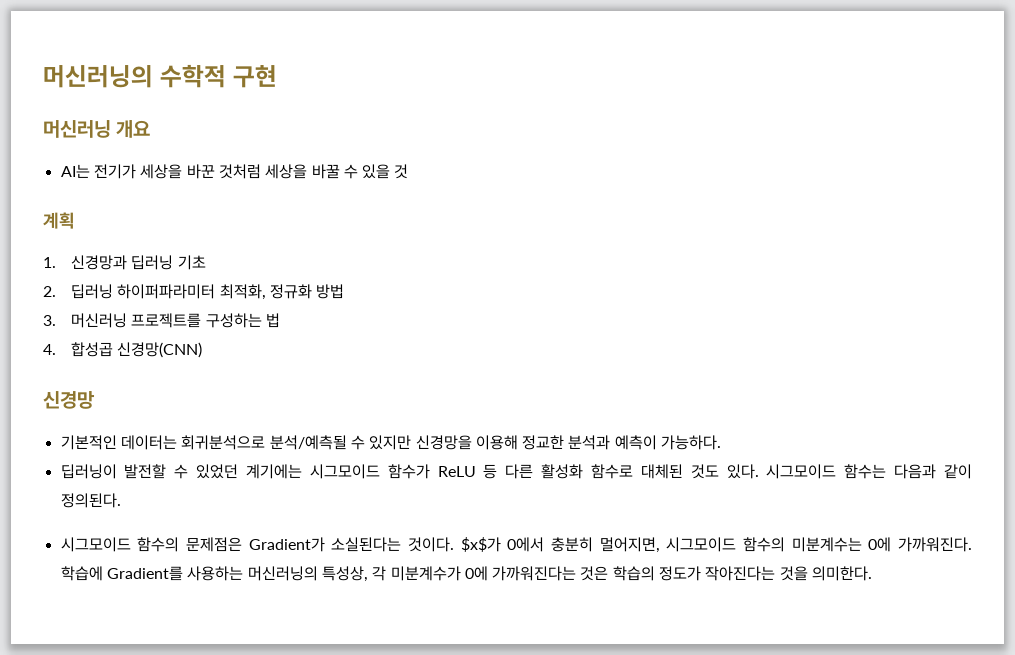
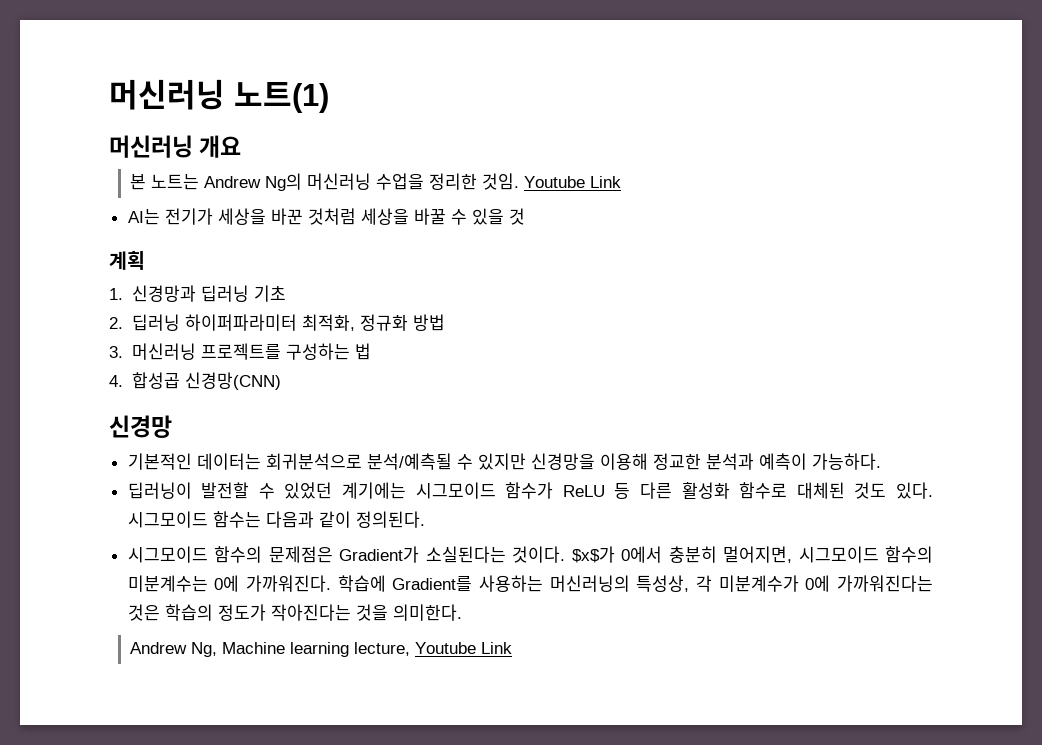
[43,64,277,88] 머신러닝의 수학적 구현 -> [109,79,329,113] 머신러닝 노트(1)
(151, 129) none -> [130,173,622,191] // 본 노트는 Andrew Ng의 머신러닝 수업을 정리한 것임. Youtube Link
(873, 573) none -> [130,642,513,657] // Andrew Ng, Machine learning lecture, Youtube Link

